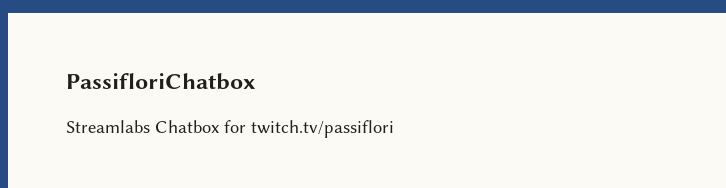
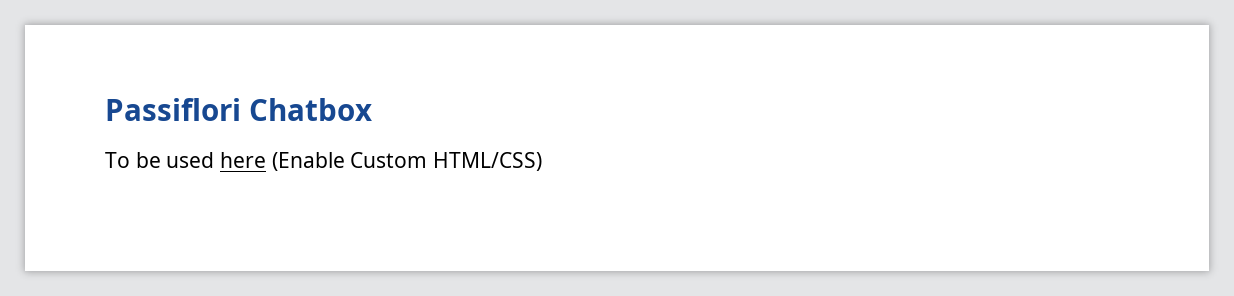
[66,73,256,90] [66,120,394,138] PassifloriChatbox // Streamlabs Chatbox for twitch.tv/passiflori -> [105,98,372,121] [105,152,543,171] Passiflori Chatbox // To be used here (Enable Custom HTML/CSS)

